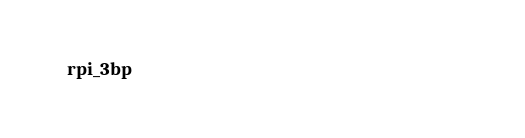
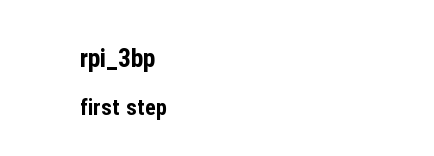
(132, 70) none -> [80,98,167,120] // first step

